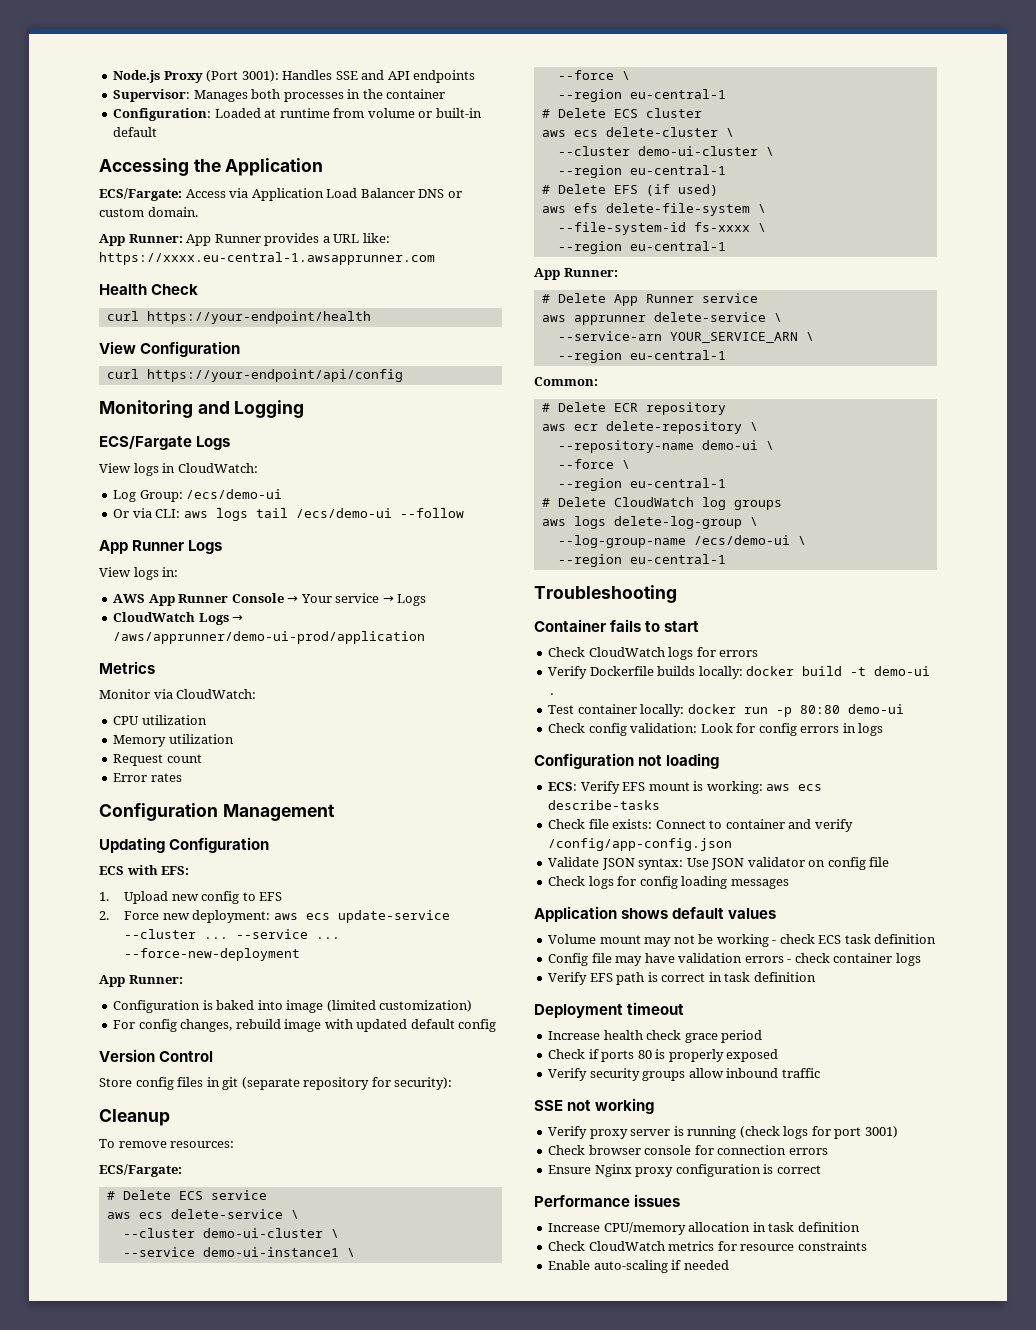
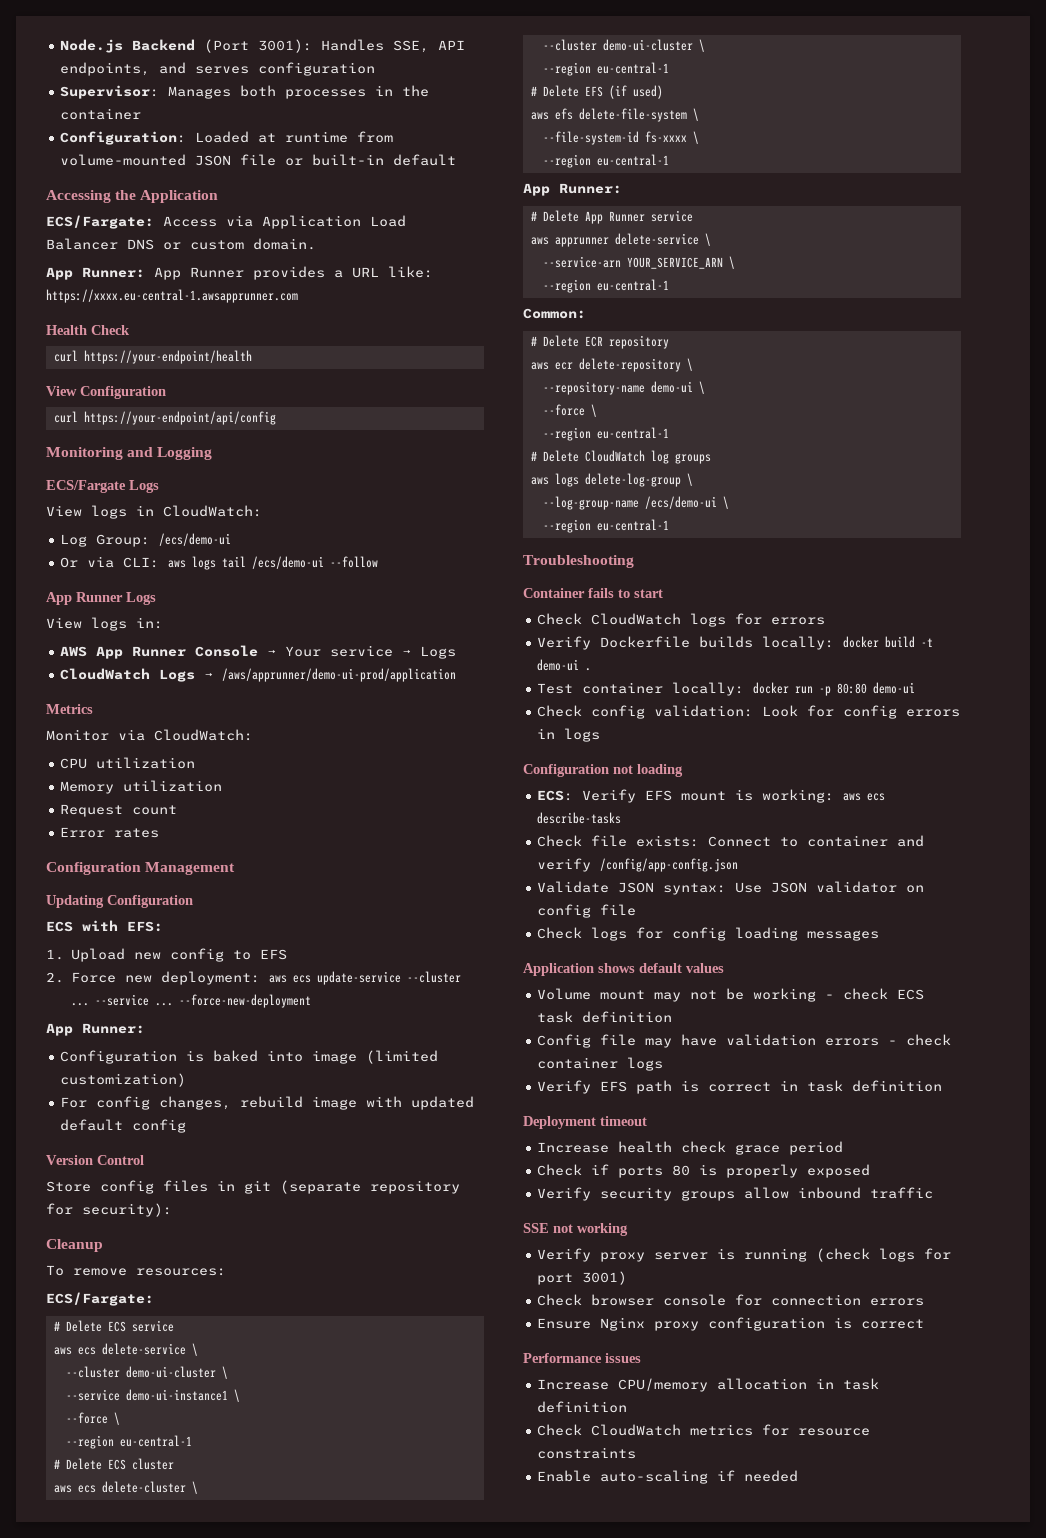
[163,71,203,83] Proxy -> [132,39,196,51] Backend
[335,70,476,83] SSE and API endpoints -> [393,40,466,53] [60,62,376,76] SSE, API endpoints, and serves configuration
[367,108,415,118] volume -> [60,154,277,166] volume-mounted JSON file

